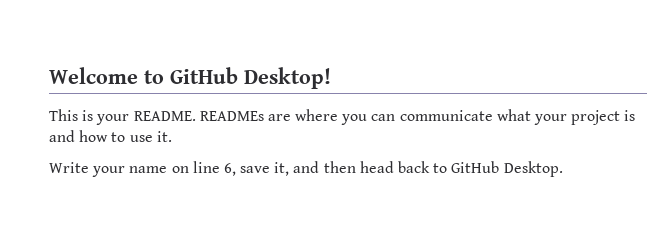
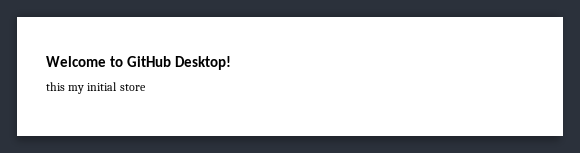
[49,109,636,125] [49,130,172,142] [49,161,563,177] This is your README. READMEs are where you can communicate what your project is and how to use it. // Write your name on line 6, save it, and then head back to GitHub Desktop. -> [46,82,146,94] this my initial store

